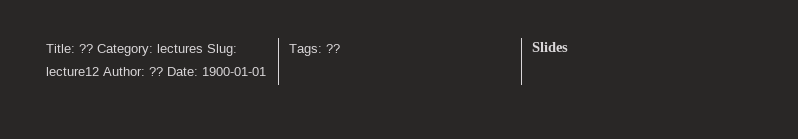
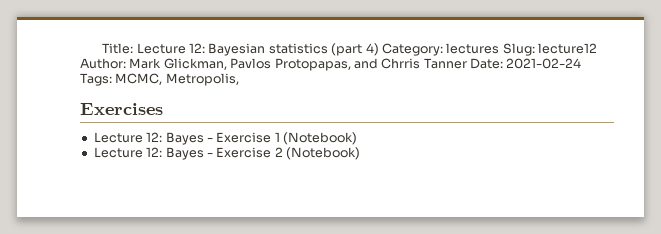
[79,44,93,53] ?? -> [136,43,379,56] Lecture 12: Bayesian statistics (part 4)
[149,67,266,76] [289,44,340,56] [532,42,568,52] ?? Date: 1900-01-01 Tags: ?? // Slides -> [129,58,582,71] [80,73,239,86] [80,103,163,115] [93,132,357,145] [93,147,360,160] Mark Glickman, Pavlos Protopapas, and Chrris Tanner Date: 2021-02-24 Tags: MCMC, Metropolis, // Exercises // Lecture 12: Bayes - Exercise 1 (Notebook) // Lecture 12: Bayes - Exercise 2 (Notebook)

